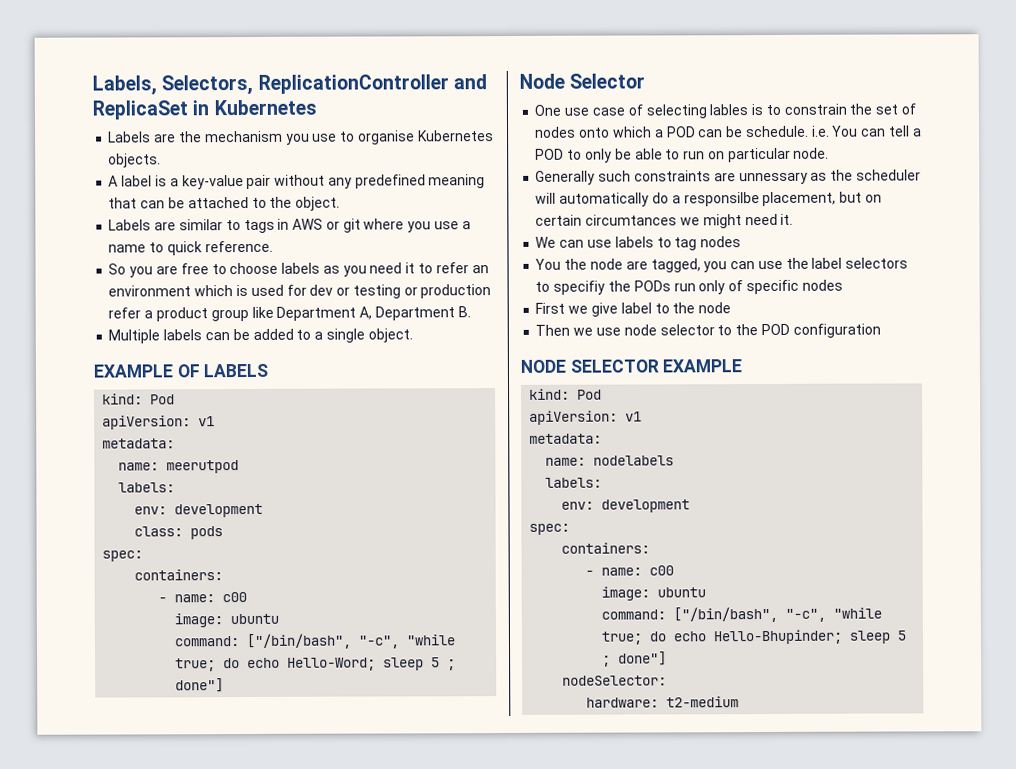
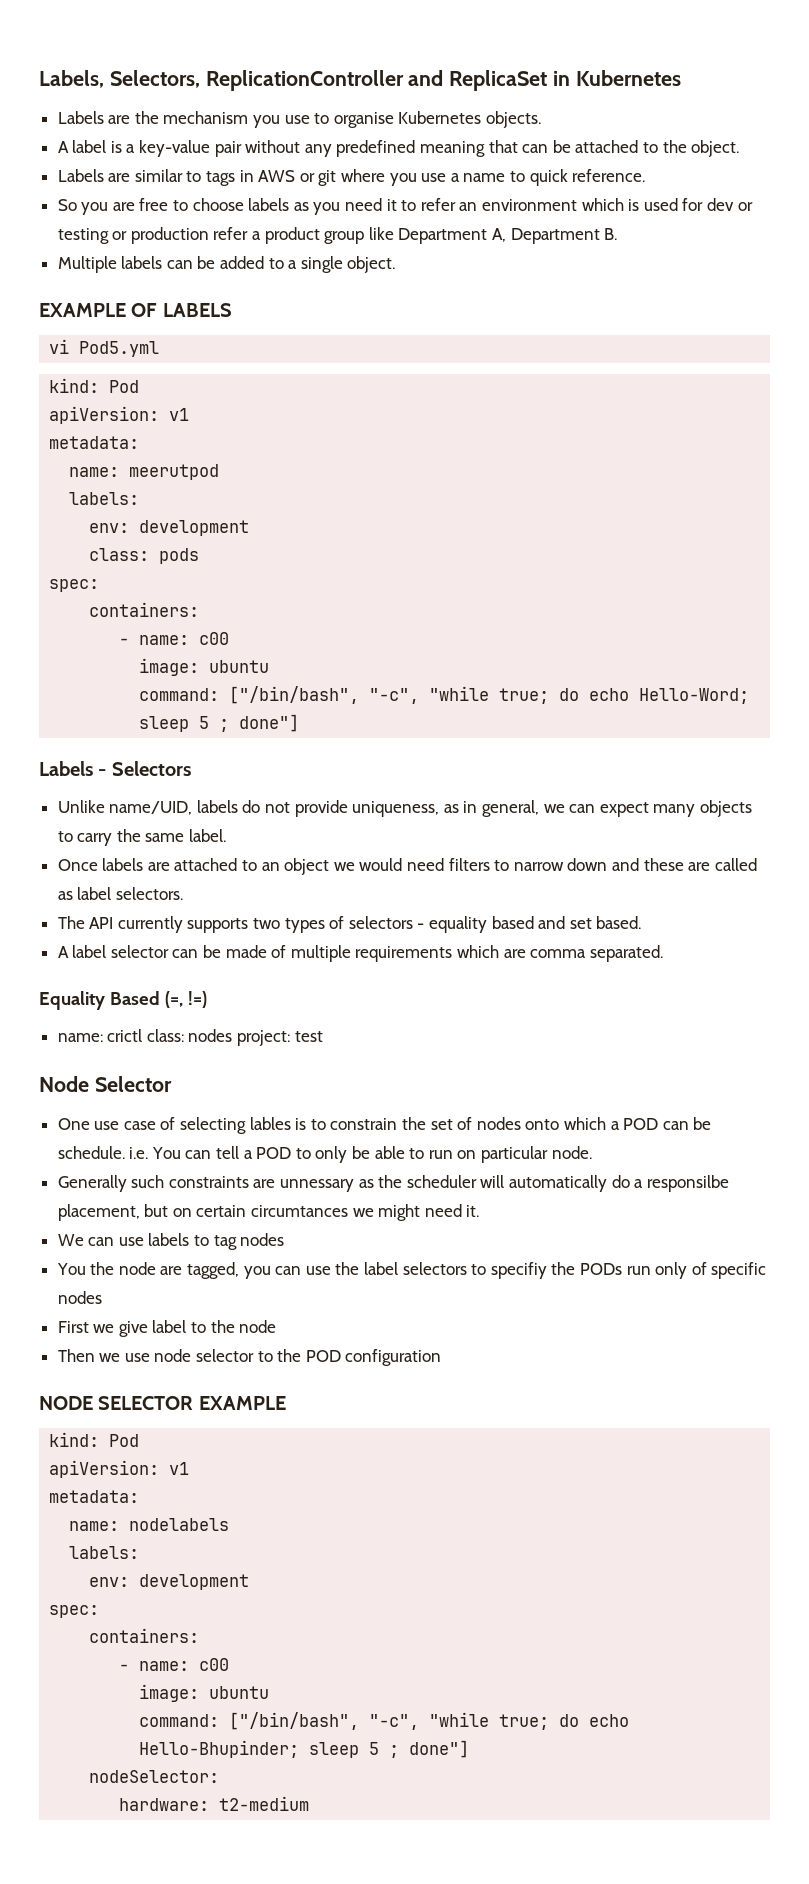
(269, 370) none -> [49,339,160,357] // vi Pod5.yml
(225, 685) none -> [39,761,191,776] [57,800,752,817] [57,829,227,846] [57,858,757,875] [57,887,183,900] [57,916,642,933] [57,945,663,962] [39,991,207,1010] [57,1029,323,1046] // Labels - Selectors // Unlike name/UID, labels do not provide uniqueness, as in general, we can expect many objects to carry the same label. // Once labels are attached to an object we would need filters to narrow down and these are called as label selectors. // The API currently supports two types of selectors - equality based and set based. // A label selector can be made of multiple requirements which are comma separated. // Equality Based (=, !=) // name: crictl class: nodes project: test

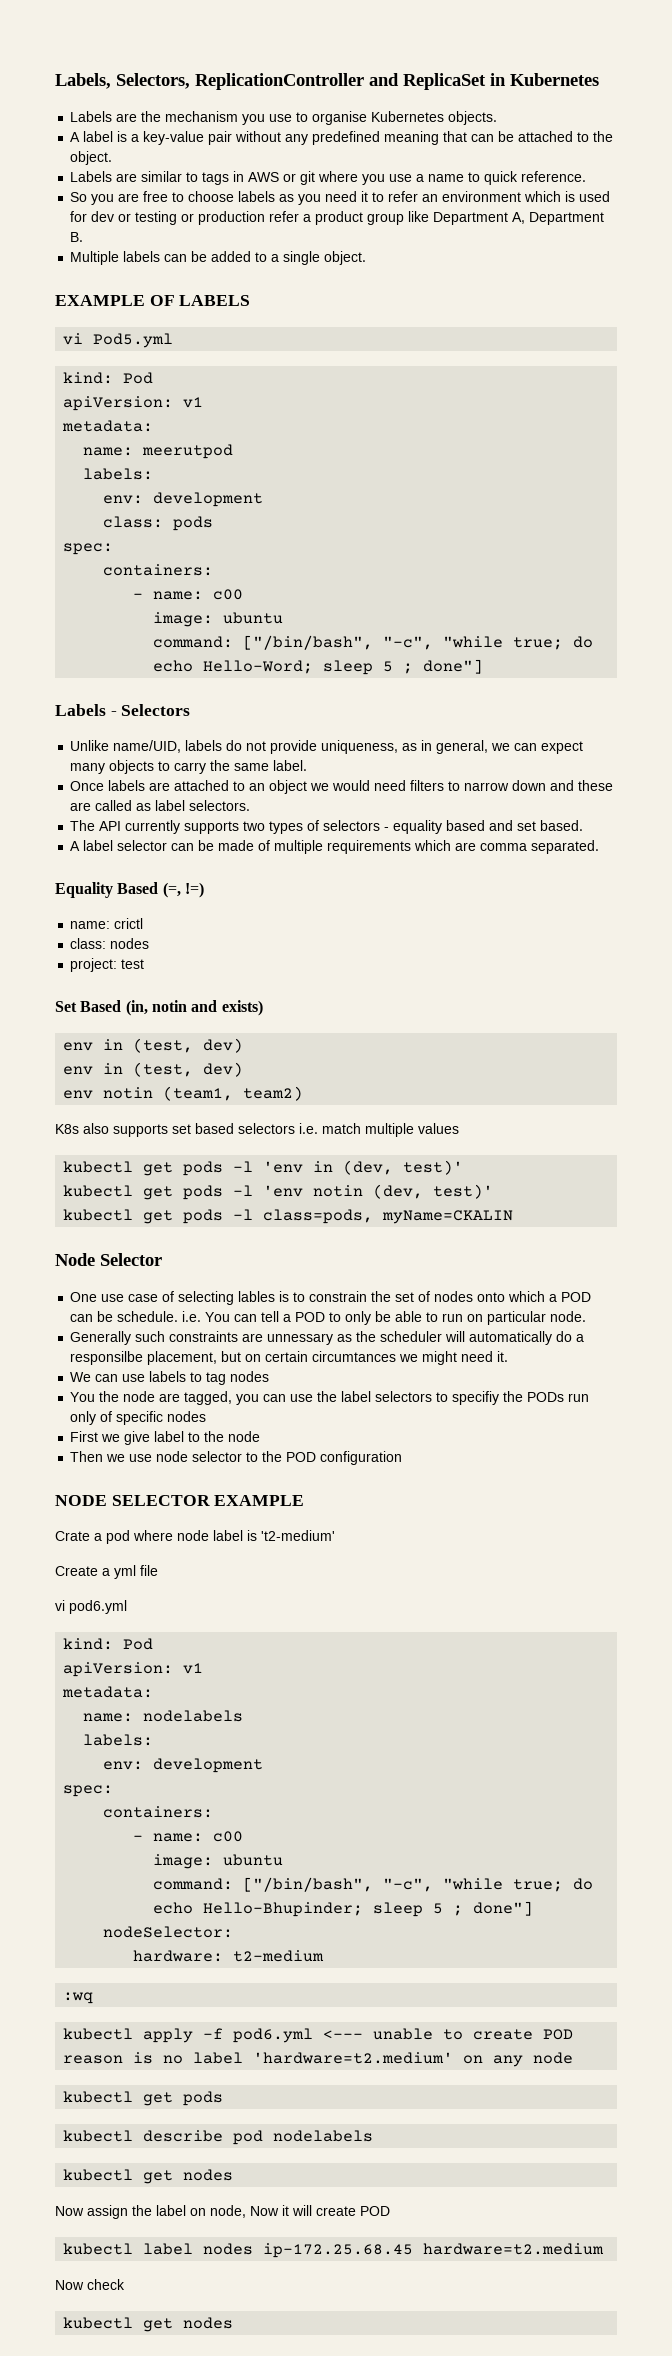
(143, 1035) none -> (144, 923) //
(233, 1035) none -> (150, 943) //
(323, 1036) none -> [55,1000,263,1016] [63,1038,244,1053] [63,1062,244,1077] [63,1086,304,1101] [55,1123,459,1137] [63,1160,464,1176] [63,1184,494,1200] [63,1209,514,1224] // Set Based (in, notin and exists) // env in (test, dev) // env in (test, dev) // env notin (team1, team2) // K8s also supports set based selectors i.e. match multiple values // kubectl get pods -l 'env in (dev, test)' // kubectl get pods -l 'env notin (dev, test)' // kubectl get pods -l class=pods, myName=CKALIN
(286, 1403) none -> [55,1530,335,1544] [55,1565,158,1579] [55,1600,127,1614] // Crate a pod where node label is 't2-medium' // Create a yml file // vi pod6.yml
(310, 1803) none -> [63,1992,94,2004] [63,2028,574,2043] [63,2052,574,2067] [63,2091,224,2106] [63,2130,374,2145] [63,2169,234,2184] [55,2205,390,2219] [63,2243,605,2258] [55,2279,125,2290] [63,2317,234,2332] // :wq // kubectl apply -f pod6.yml <--- unable to create POD reason is no label 'hardware=t2.medium' on any node // kubectl get pods // kubectl describe pod nodelabels // kubectl get nodes // Now assign the label on node, Now it will create POD // kubectl label nodes ip-172.25.68.45 hardware=t2.medium // Now check // kubectl get nodes

